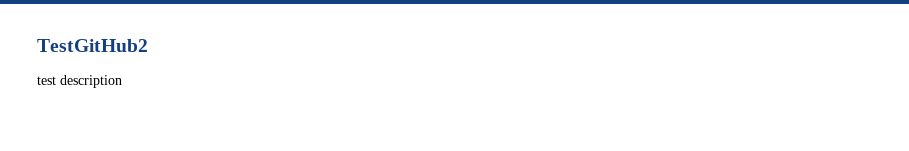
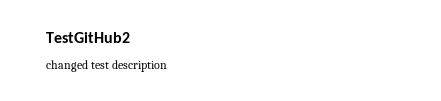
(148, 45) none -> [46,60,88,72] changed

